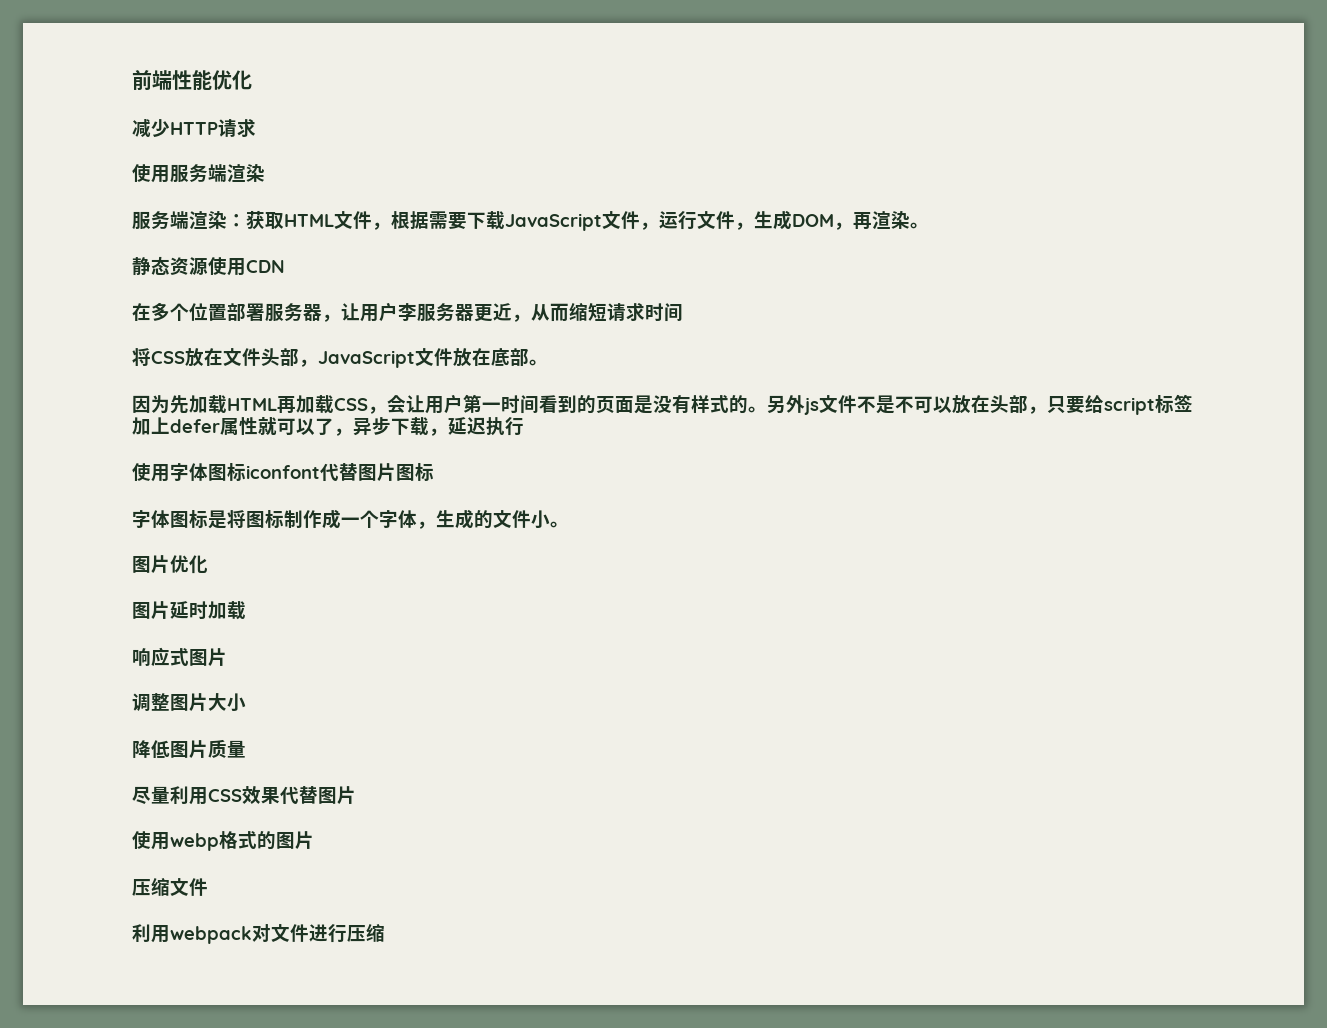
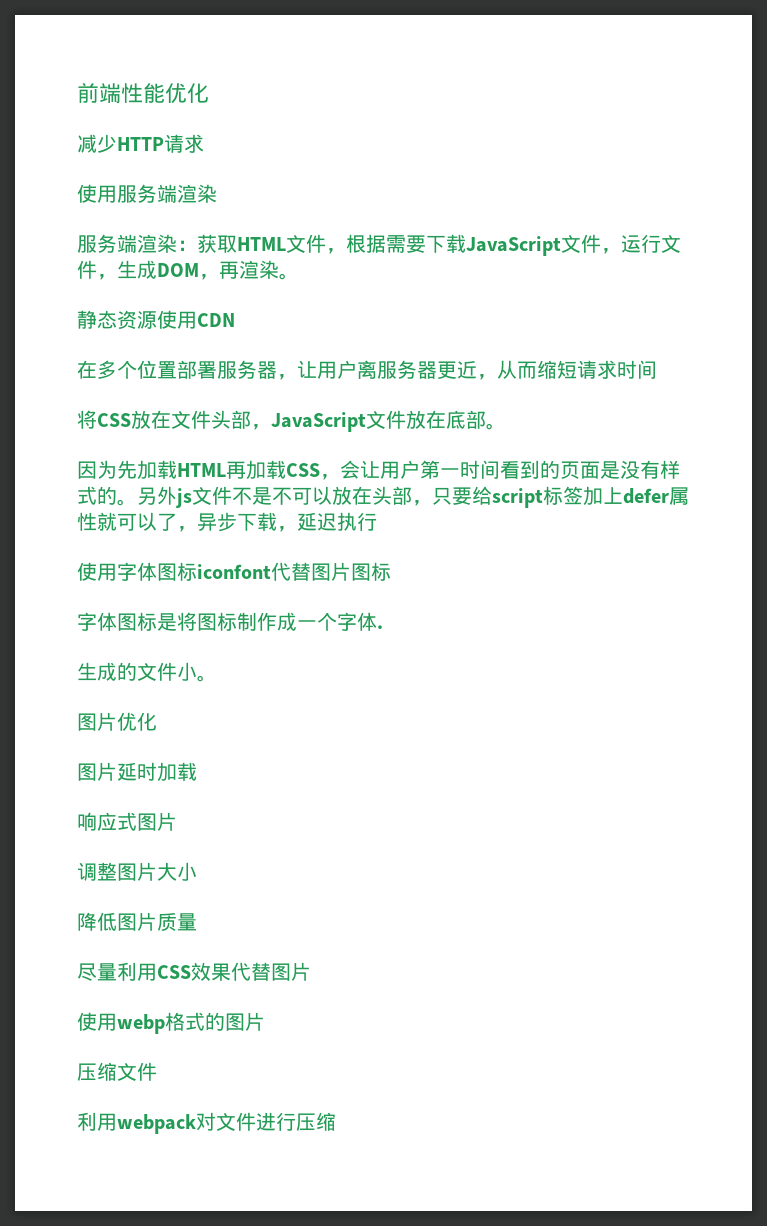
[398,303,417,321] 李 -> [357,360,377,379] 离
[417,521,436,529] ， -> [377,625,383,629] . //

